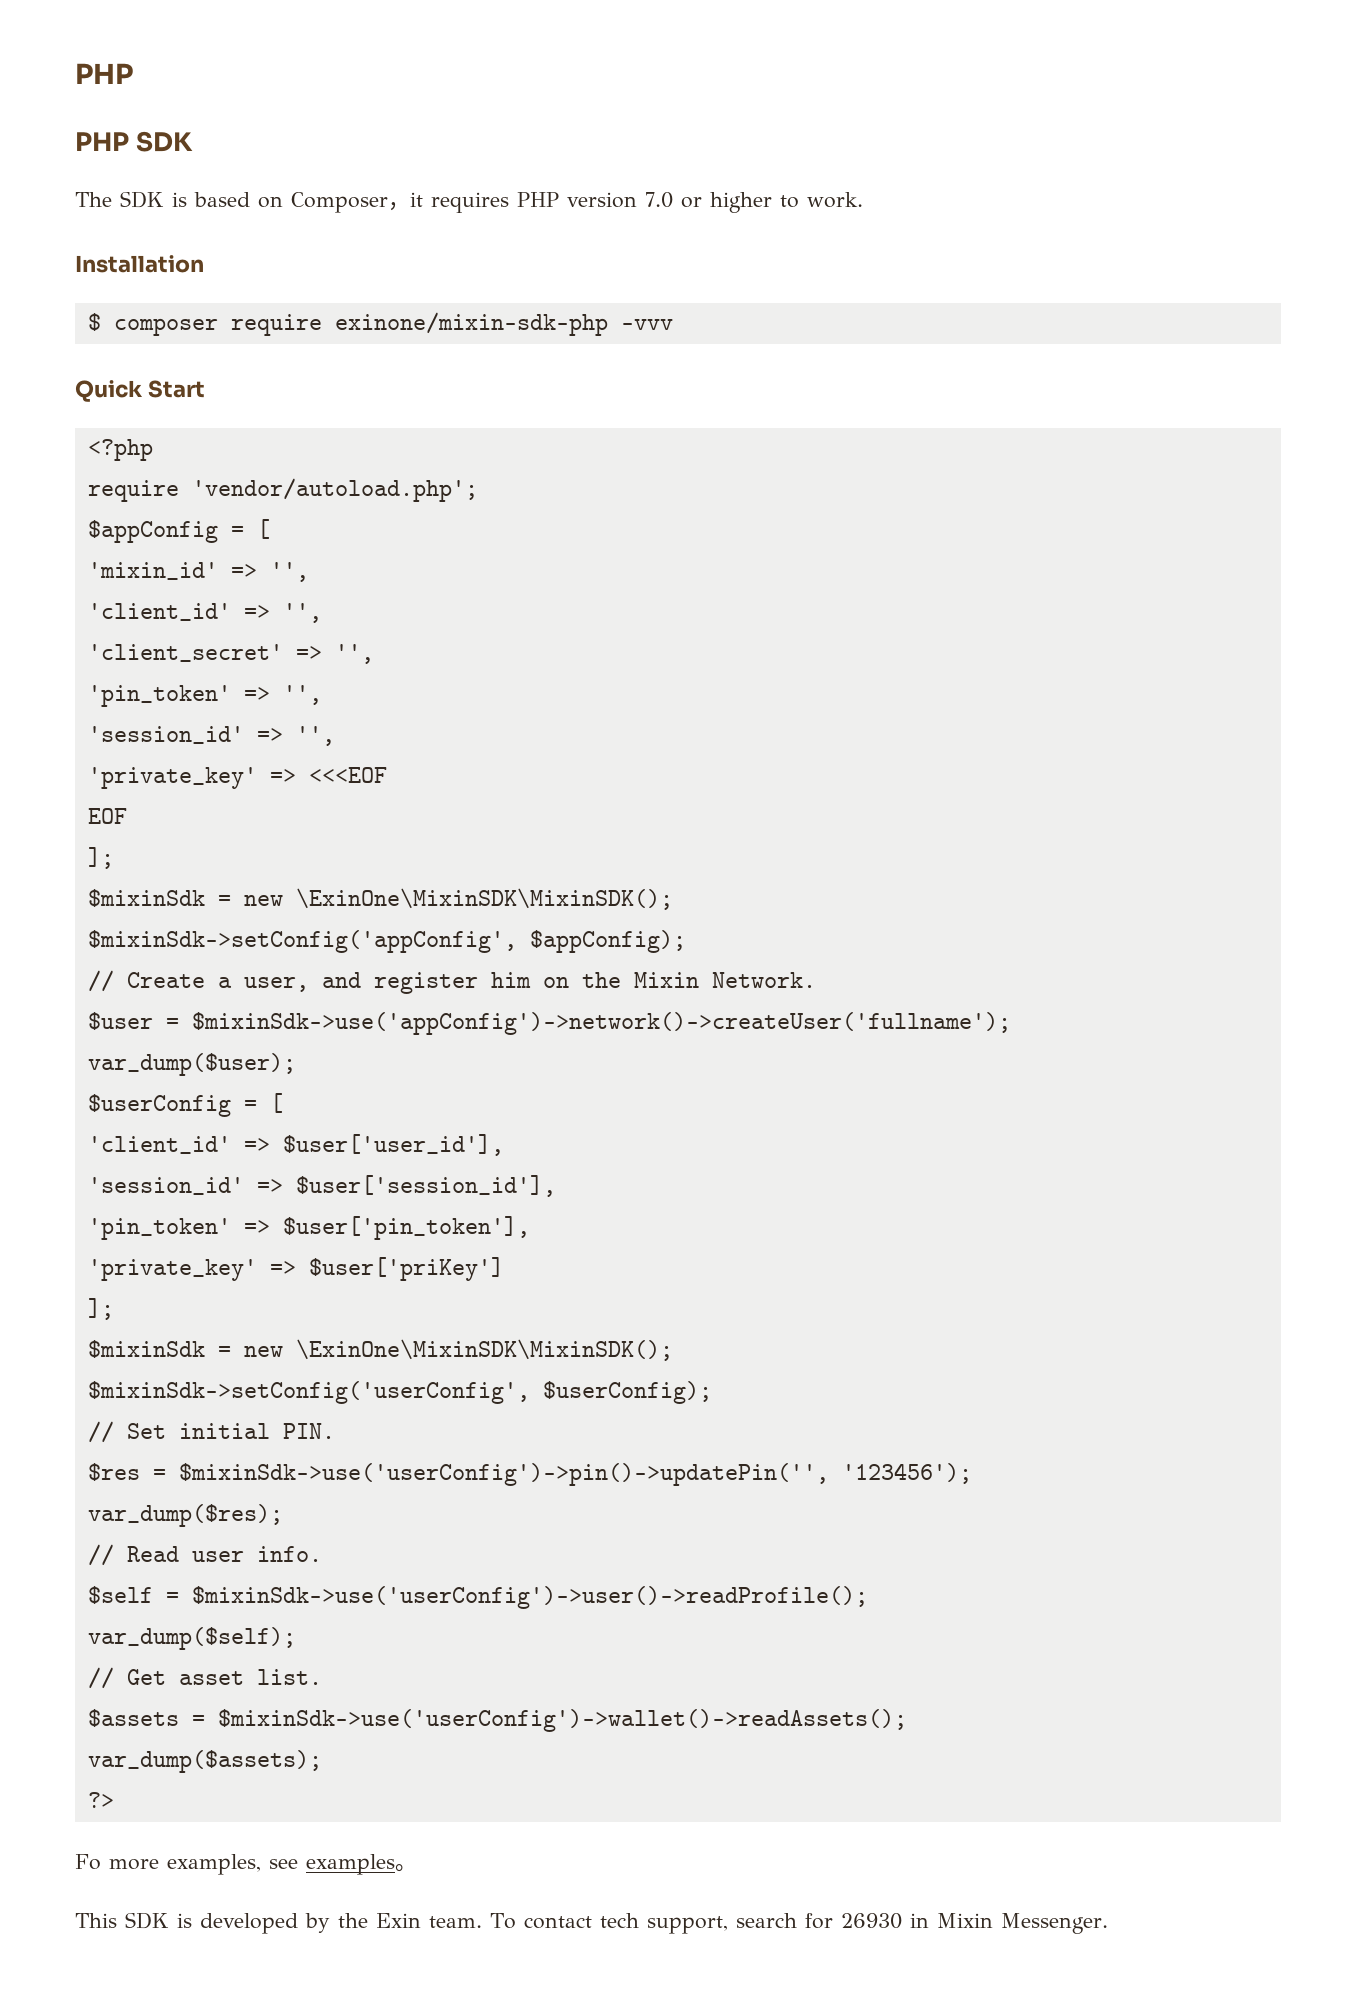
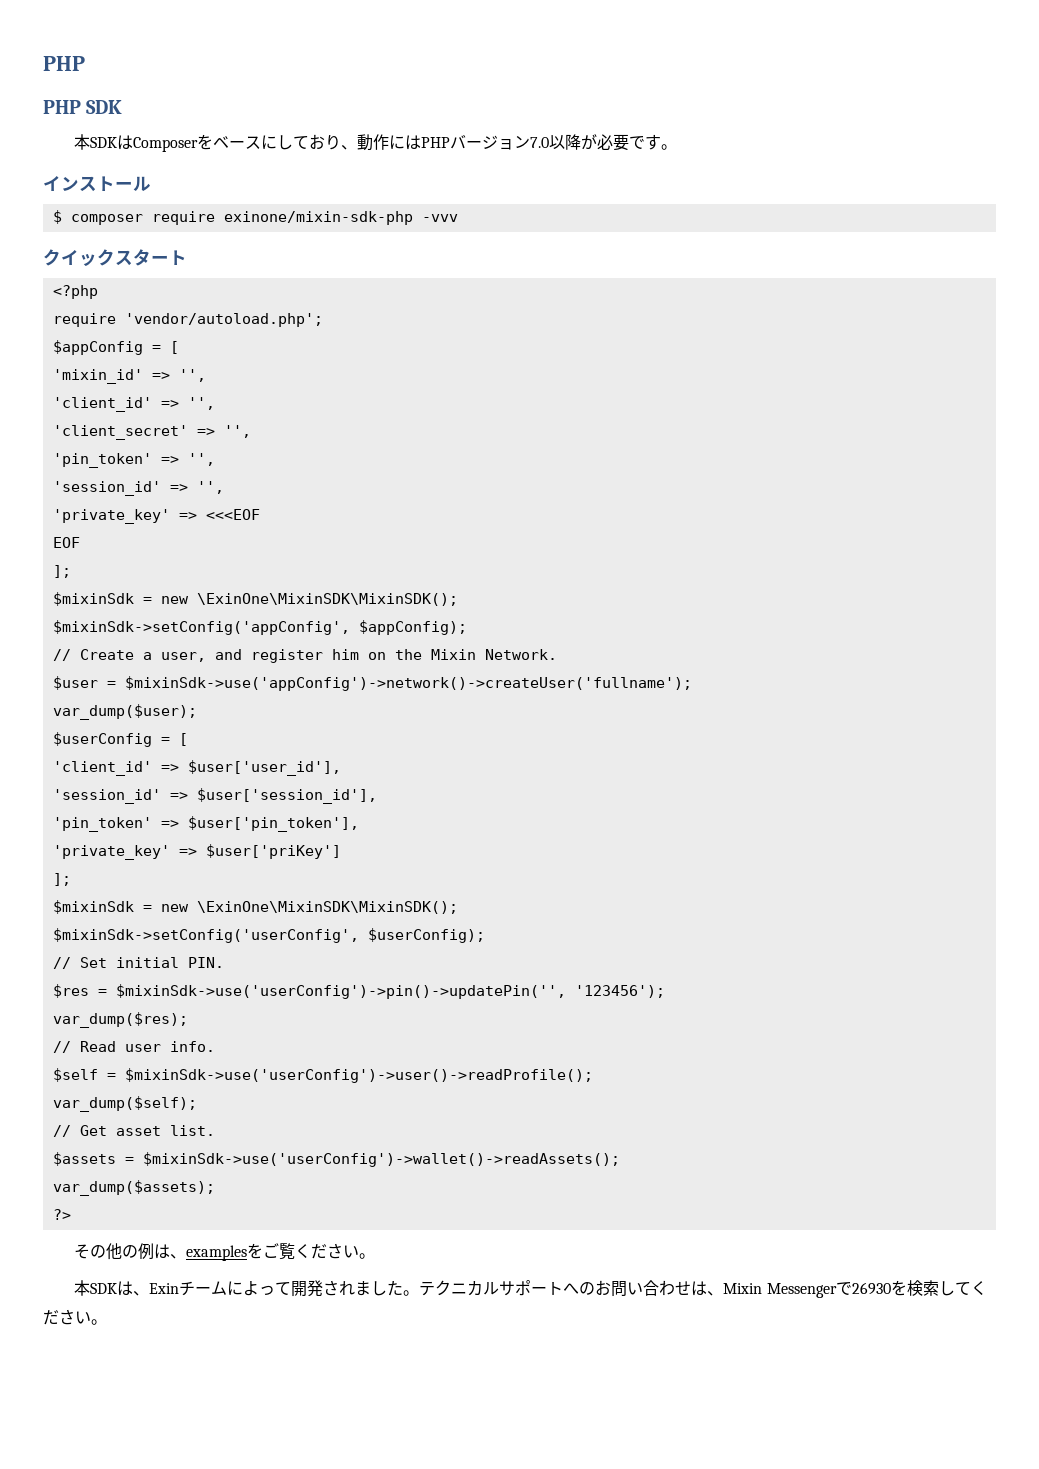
[75,191,863,213] [75,255,204,273] The SDK is based on Composer，it requires PHP version 7.0 or higher to work. // Installation -> [74,134,678,152] [43,176,151,192] 本SDKはComposerをベースにしており、動作にはPHPバージョン7.0以降が必要です。 // インストール
[75,380,205,402] Quick Start -> [43,249,187,266] クイックスタート
[75,1854,417,1875] [75,1912,1108,1934] Fo more examples, see examples。 // This SDK is developed by the Exin team. To contact tech support, search for 26930 in Mixin Messenger. -> [74,1243,376,1261] [74,1280,987,1298] [43,1309,107,1325] その他の例は、examplesをご覧ください。 // 本SDKは、Exinチームによって開発されました。テクニカルサポートへのお問い合わせは、Mixin Messengerで26930を検索してください。

